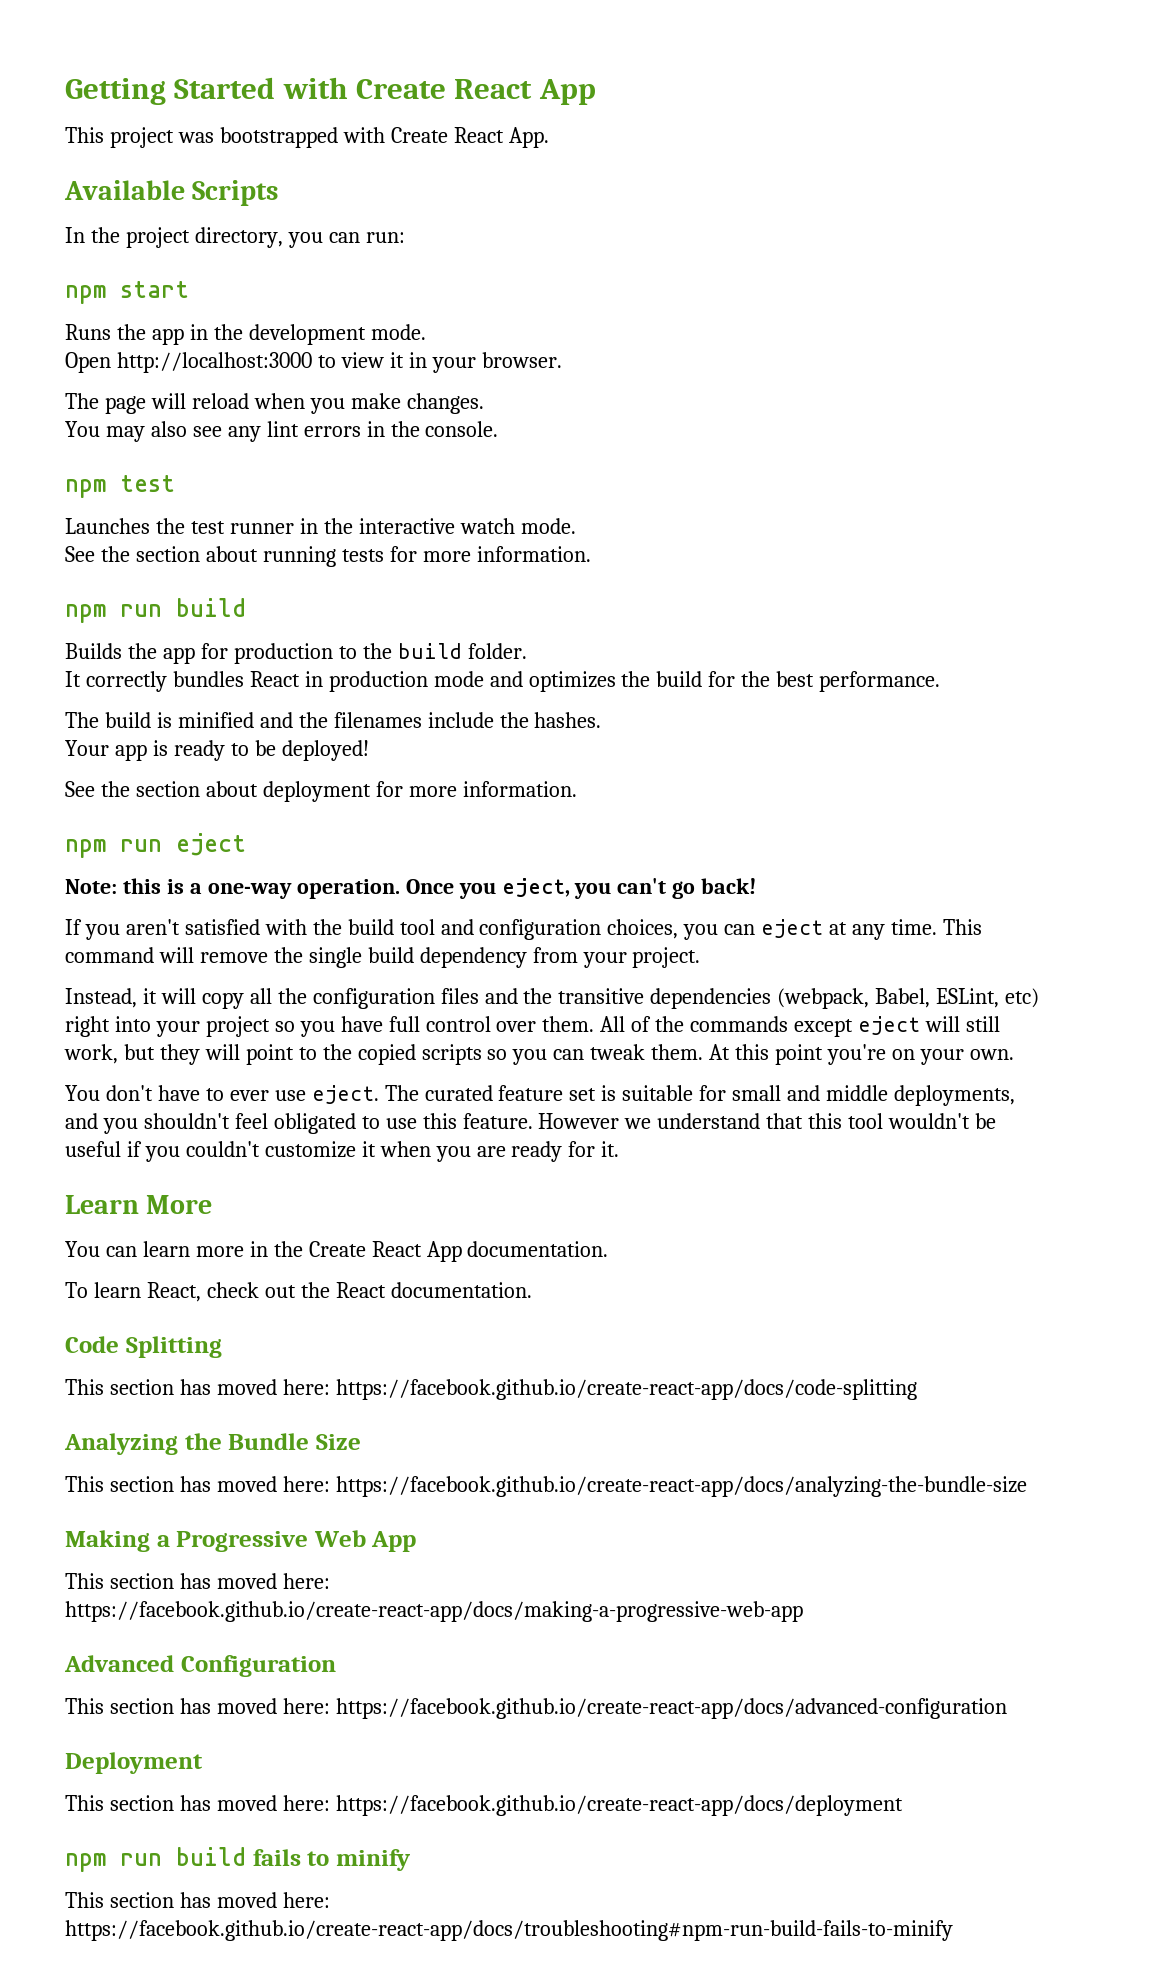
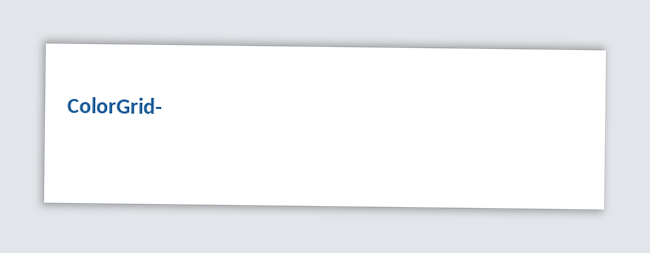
[65,77,596,105] [65,127,549,148] [64,180,279,206] [65,227,405,248] [65,281,189,304] [65,324,426,345] [65,352,562,373] [65,393,484,414] [65,421,499,442] [65,475,175,498] [65,518,576,534] [65,546,591,567] [65,598,246,623] [65,643,527,664] [65,671,941,692] [65,712,602,728] [65,740,369,761] [65,781,577,802] [65,833,246,858] [65,878,757,899] [65,919,982,940] [65,947,701,968] [65,988,1040,1009] [65,1016,1000,1037] [64,1044,1014,1065] [65,1085,1015,1106] [65,1113,997,1134] [65,1141,620,1162] [65,1195,213,1214] [65,1241,609,1262] [65,1282,532,1302] [65,1336,222,1358] [65,1379,917,1400] [64,1433,361,1455] [65,1476,1027,1497] [65,1530,417,1552] [65,1573,330,1589] [65,1601,803,1622] [64,1655,336,1677] [65,1698,1007,1719] [65,1752,203,1774] [65,1795,903,1816] [65,1847,411,1872] [65,1892,330,1908] [65,1920,953,1941] Getting Started with Create React App // This project was bootstrapped with Create React App. // Available Scripts // In the project directory, you can run: // npm start // Runs the app in the development mode. // Open http://localhost:3000 to view it in your browser. // The page will reload when you make changes. // You may also see any lint errors in the console. // npm test // Launches the test runner in the interactive watch mode. // See the section about running tests for more information. // npm run build // Builds the app for production to the build folder. // It correctly bundles React in production mode and optimizes the build for the best performance. // The build is minified and the filenames include the hashes. // Your app is ready to be deployed! // See the section about deployment for more information. // npm run eject // Note: this is a one-way operation. Once you eject, you can't go back! // If you aren't satisfied with the build tool and configuration choices, you can eject at any time. This command will remove the single build dependency from your project. // Instead, it will copy all the configuration files and the transitive dependencies (webpack, Babel, ESLint, etc) right into your project so you have full control over them. All of the commands except eject will still work, but they will point to the copied scripts so you can tweak them. At this point you're on your own. // You don't have to ever use eject. The curated feature set is suitable for small and middle deployments, and you shouldn't feel obligated to use this feature. However we understand that this tool wouldn't be useful if you couldn't customize it when you are ready for it. // Learn More // You can learn more in the Create React App documentation. // To learn React, check out the React documentation. // Code Splitting // This section has moved here: https://facebook.github.io/create-react-app/docs/code-splitting // Analyzing the Bundle Size // This section has moved here: https://facebook.github.io/create-react-app/docs/analyzing-the-bundle-size // Making a Progressive Web App // This section has moved here: https://facebook.github.io/create-react-app/docs/making-a-progressive-web-app // Advanced Configuration // This section has moved here: https://facebook.github.io/create-react-app/docs/advanced-configuration // Deployment // This section has moved here: https://facebook.github.io/create-react-app/docs/deployment // npm run build fails to minify // This section has moved here: https://facebook.github.io/create-react-app/docs/troubleshooting#npm-run-build-fails-to-minify -> [67,96,163,115] ColorGrid-

